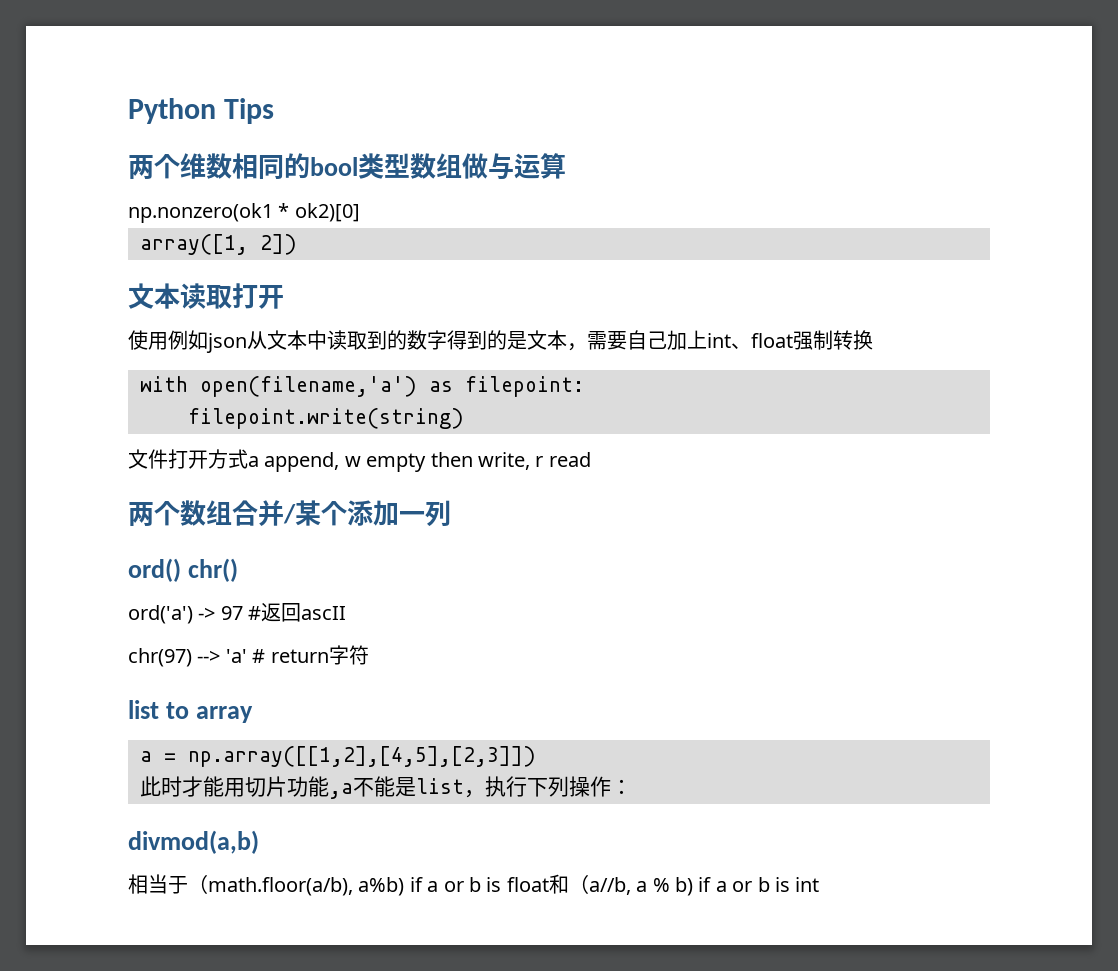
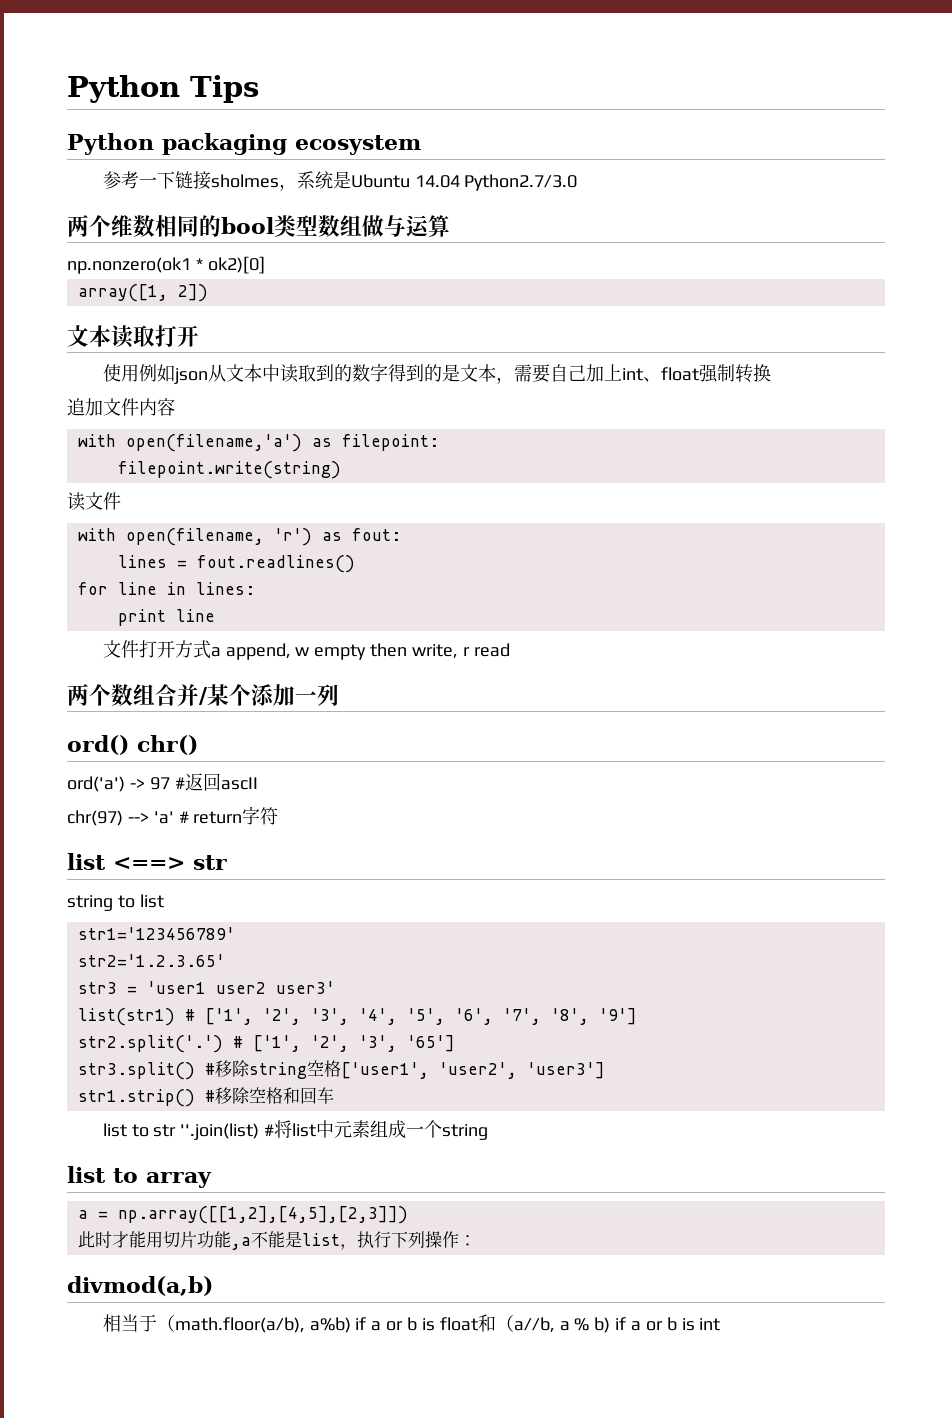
(275, 111) none -> [67,133,421,155] [102,171,578,191] // Python packaging ecosystem // 参考一下链接sholmes，系统是Ubuntu 14.04 Python2.7/3.0
(873, 340) none -> [67,398,175,416] // 追加文件内容
(464, 418) none -> [67,492,121,511] [77,528,401,546] [117,555,355,573] [77,582,255,595] [117,609,215,626] // 读文件 // with open(filename, 'r') as fout: // lines = fout.readlines() // for line in lines: // print line
(369, 655) none -> [67,853,227,870] [67,894,164,911] [77,927,235,940] [77,954,225,967] [77,981,335,994] [77,1008,637,1026] [77,1035,455,1053] [77,1060,605,1080] [77,1087,334,1107] [102,1120,489,1140] // list <==> str // string to list // str1='123456789' // str2='1.2.3.65' // str3 = 'user1 user2 user3' // list(str1) # ['1', '2', '3', '4', '5', '6', '7', '8', '9'] // str2.split('.') # ['1', '2', '3', '65'] // str3.split() #移除string空格['user1', 'user2', 'user3'] // str1.strip() #移除空格和回车 // list to str ''.join(list) #将list中元素组成一个string

